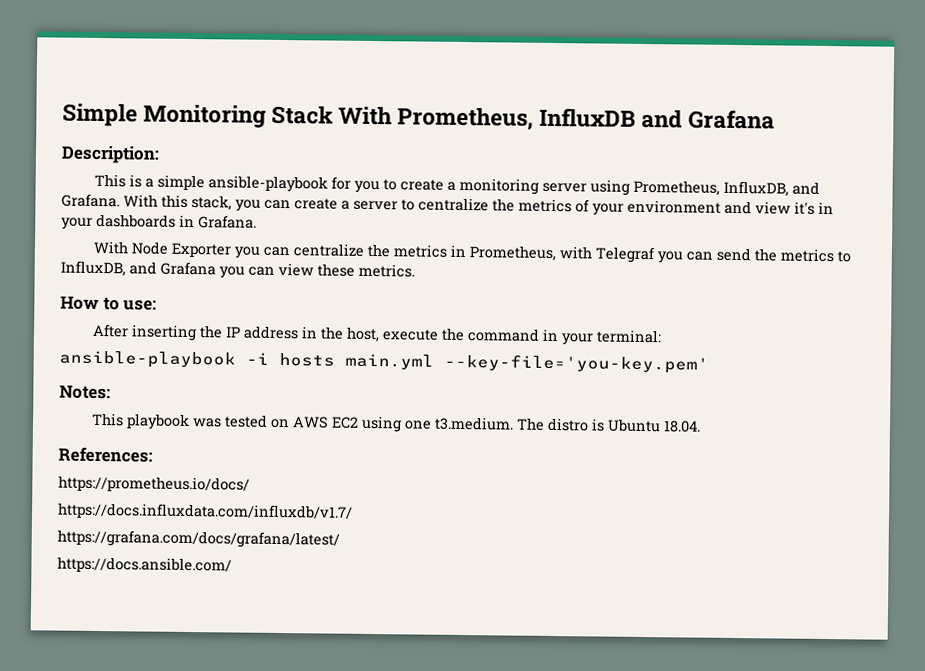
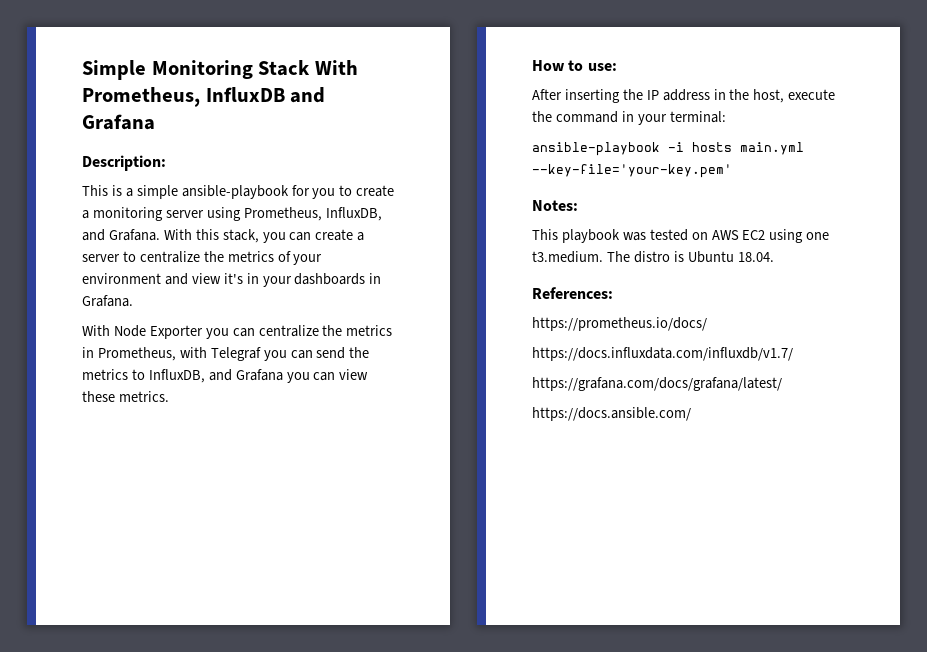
[444,353,709,374] --key-file='you-key.pem' -> [532,164,732,178] --key-file='your-key.pem'

